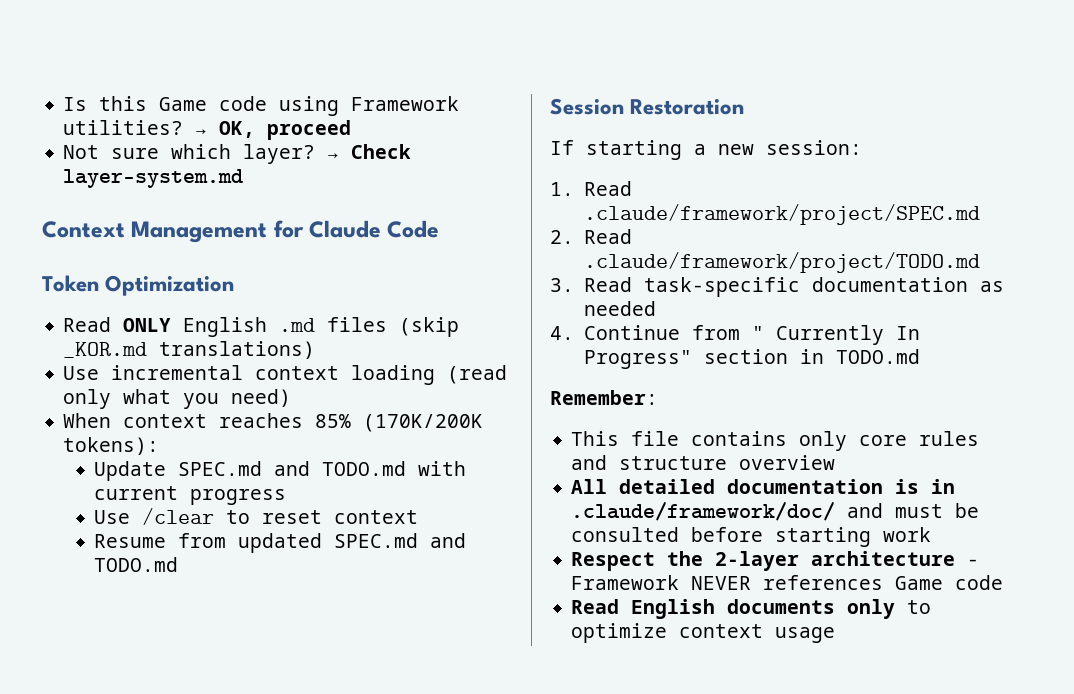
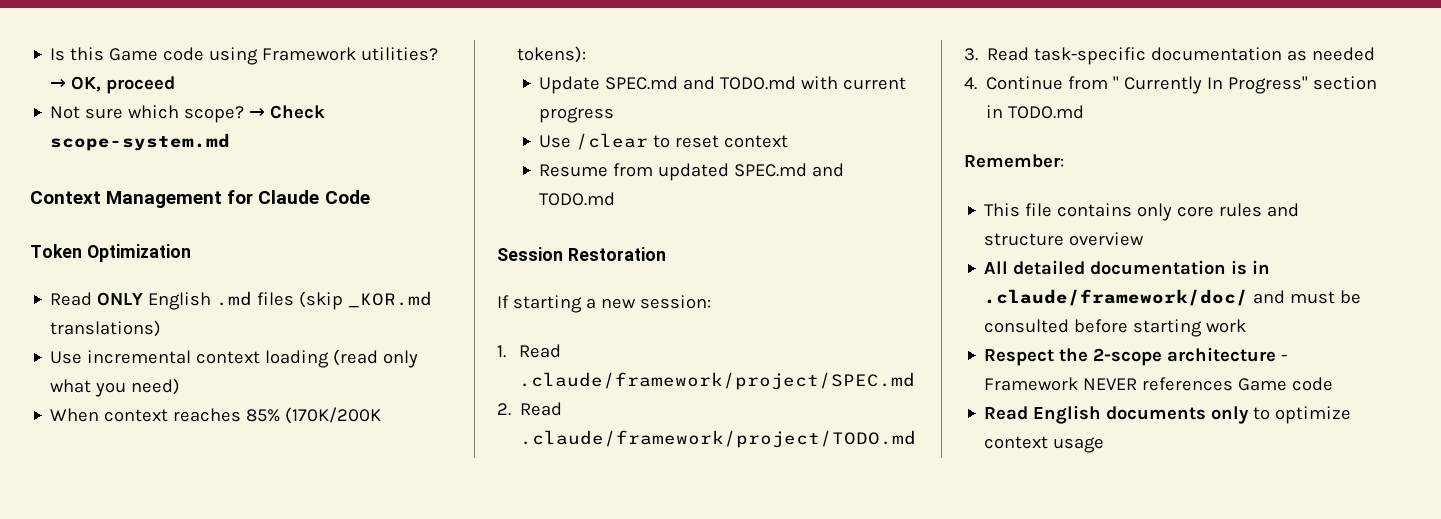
[243,144,316,164] layer? -> [184,106,245,123] scope?
[63,169,244,188] layer-system.md -> [50,133,231,151] scope-system.md
[715,551,800,571] 2-layer -> [1093,348,1163,366] 2-scope

